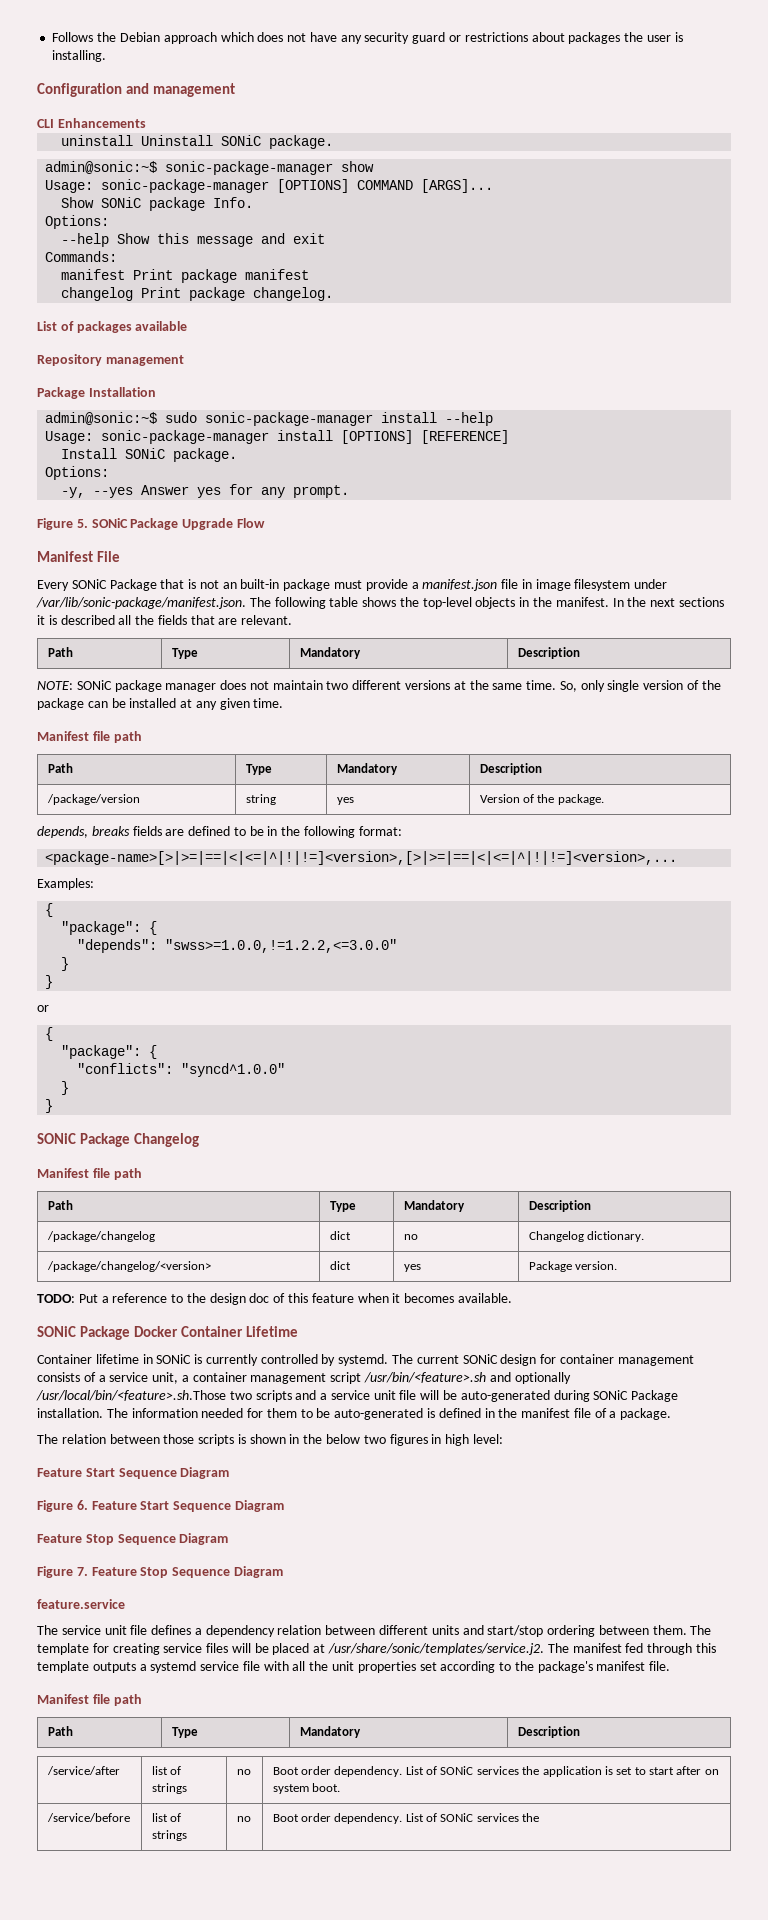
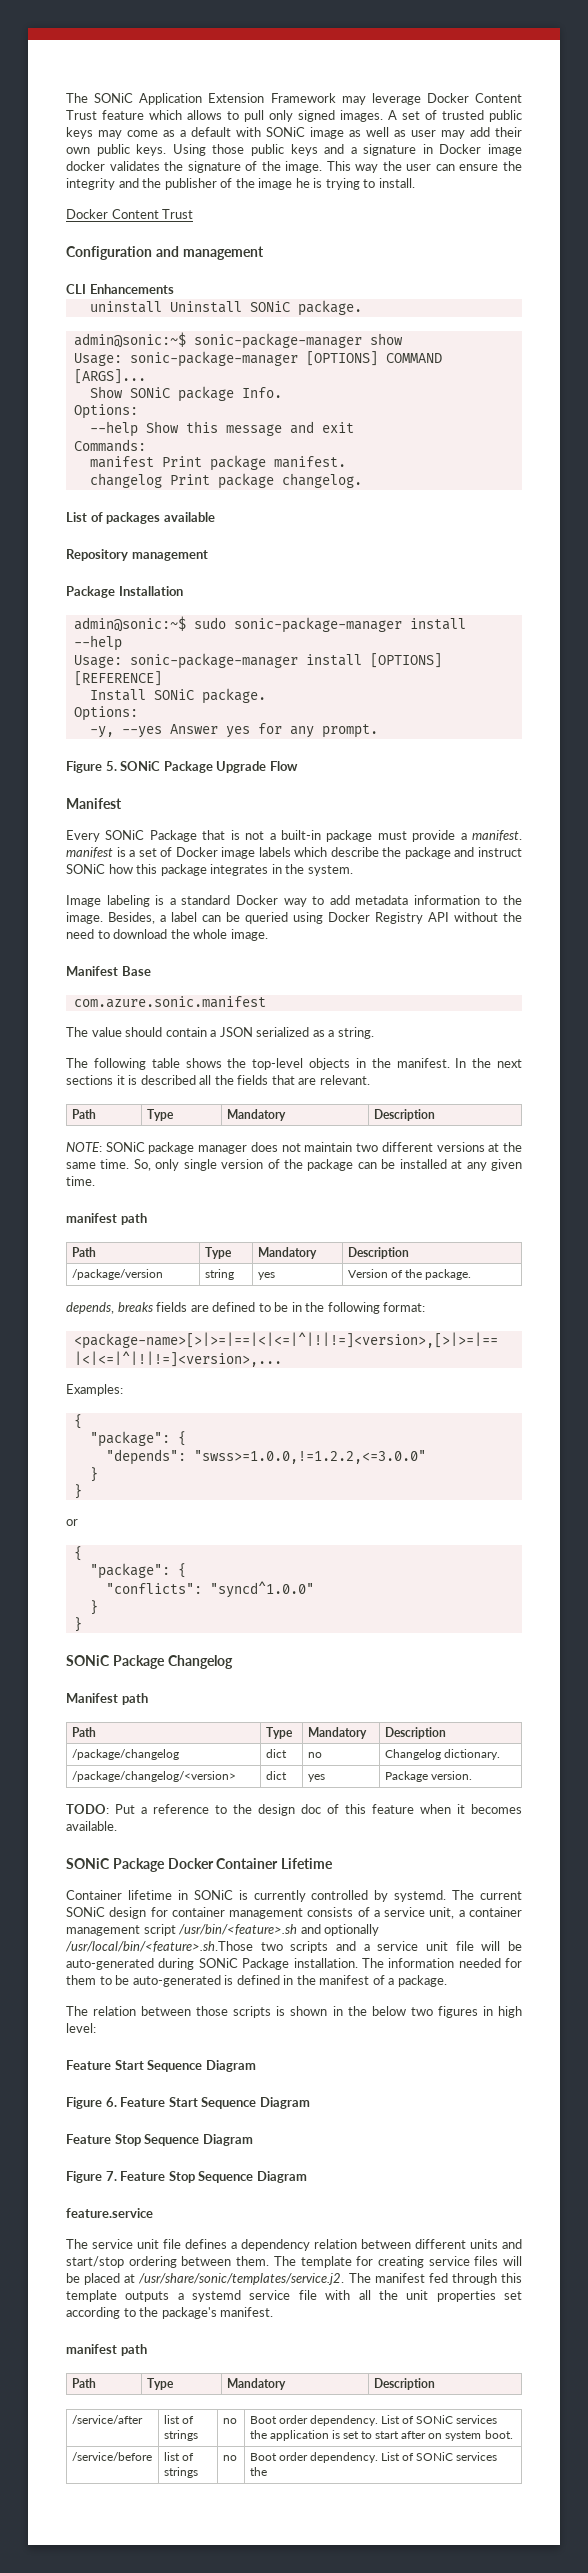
[52,32,683,44] [52,50,107,62] Follows the Debian approach which does not have any security guard or restrictions about packages the user is installing. -> [66,93,522,105] [66,110,522,122] [66,127,522,139] [66,144,522,156] [66,161,523,173] [66,178,415,190] [66,209,194,219] The SONiC Application Extension Framework may leverage Docker Content Trust feature which allows to pull only signed images. A set of trusted public keys may come as a default with SONiC image as well as user may add their own public keys. Using those public keys and a signature in Docker image docker validates the signature of the image. This way the user can ensure the integrity and the publisher of the image he is trying to install. // Docker Content Trust
[245,269,310,280] manifest -> [273,456,346,468] manifest.
[96,551,120,562] File -> (122, 803) none
[222,582,237,589] an -> [269,833,276,840] a
[422,579,668,591] [36,597,246,609] manifest.json file in image filesystem under /var/lib/sonic-package/manifest.json. -> [472,830,522,841] [66,847,522,859] [66,864,353,876] [66,895,522,907] [66,912,522,924] [66,929,268,941] [66,966,151,976] [73,996,266,1008] [66,1027,374,1039] manifest. manifest is a set of Docker image labels which describe the package and instruct SONiC how this package integrates in the system. // Image labeling is a standard Docker way to add metadata information to the image. Besides, a label can be queried using Docker Registry API without the need to download the whole image. // Manifest Base // com.azure.sonic.manifest // The value should contain a JSON serialized as a string. //
[37,731,110,741] Manifest file -> [66,1213,117,1223] manifest
[92,1168,110,1178] file -> (118, 1698) none
[573,1408,591,1418] file -> (370, 1980) none
[596,1661,671,1671] [37,1694,110,1704] manifest file. // Manifest file -> [220,2307,274,2317] [66,2344,117,2354] manifest. // manifest

